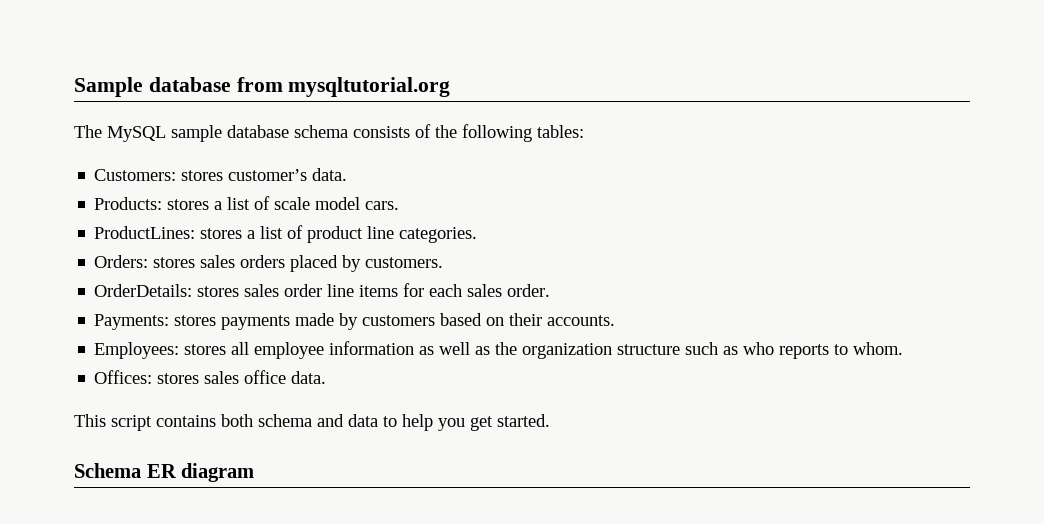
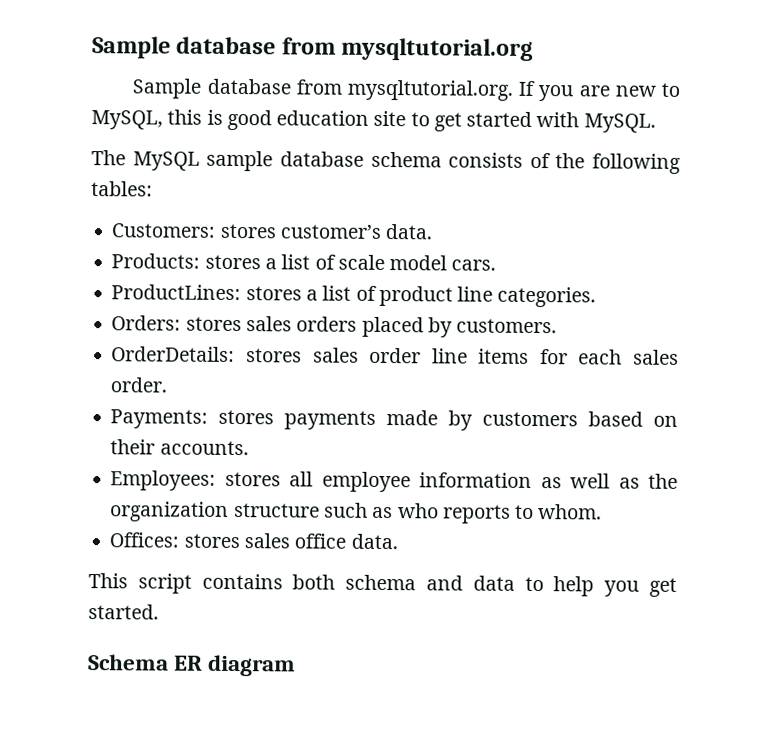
(451, 87) none -> [132,78,680,102] [91,109,656,133] // Sample database from mysqltutorial.org. If you are new to MySQL, this is good education site to get started with MySQL.

